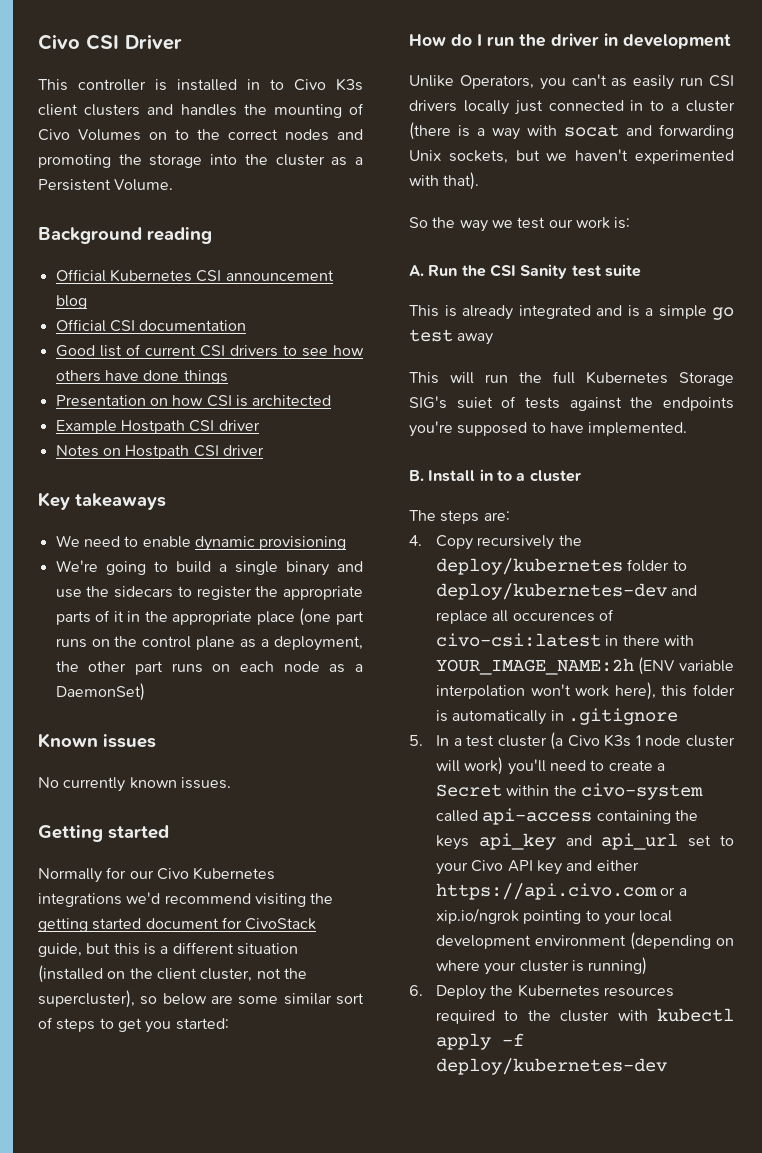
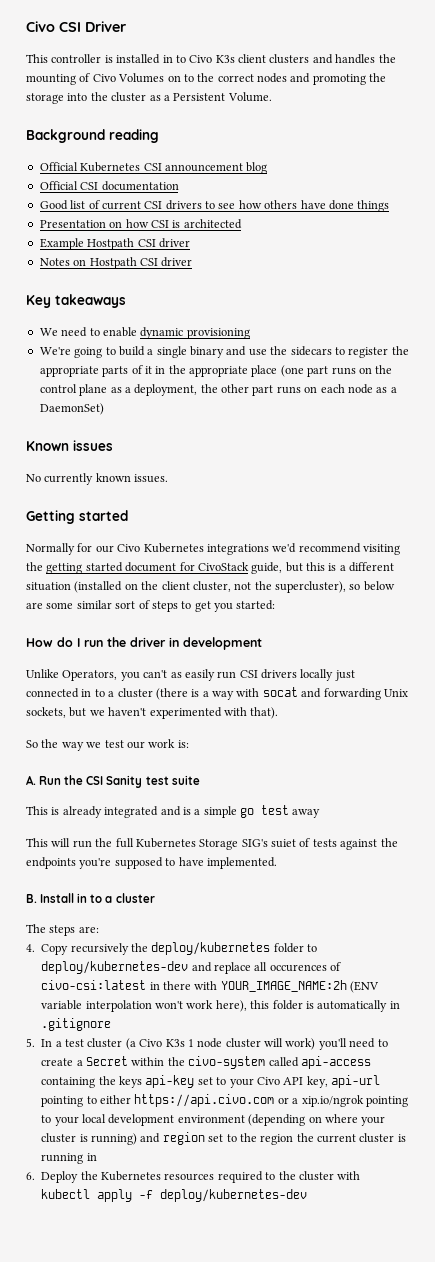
[478,833,679,850] api_key and api_url -> [145,1075,195,1088] api-key
[536,860,593,875] key and -> [306,1075,380,1088] [41,1096,97,1107] key, api-url pointing to
(648, 966) none -> [140,1132,406,1145] [41,1153,97,1164] and region set to the region the current cluster is running in

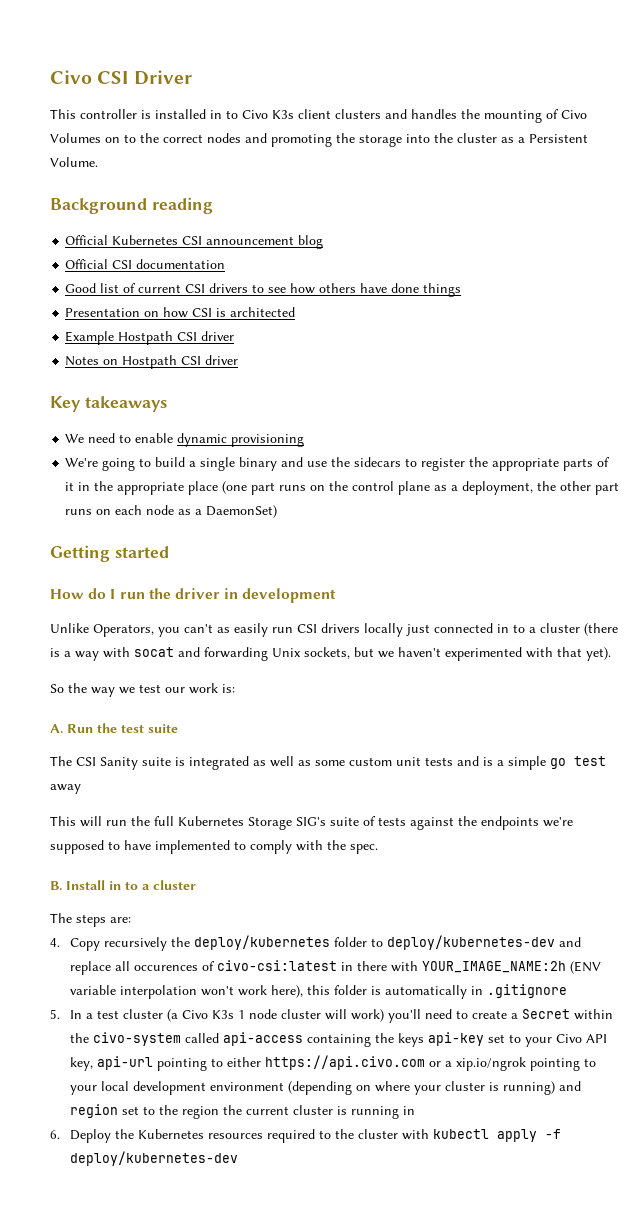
[26,440,113,451] [26,473,169,485] [26,510,128,524] [26,543,400,555] [26,562,395,574] [26,581,395,593] [26,600,276,612] Known issues // No currently known issues. // Getting started // Normally for our Civo Kubernetes integrations we'd recommend visiting the getting started document for CivoStack guide, but this is a different situation (installed on the client cluster, not the supercluster), so below are some similar sort of steps to get you started: -> [50,545,169,562] Getting started
[250,707,279,719] that). -> [557,647,611,661] that yet).
[86,775,143,788] CSI Sanity -> (117, 728) none
[26,806,159,818] This is already integrated -> [50,756,453,770] The CSI Sanity suite is integrated as well as some custom unit tests
[271,839,296,848] suiet -> [330,817,359,826] suite
[79,858,112,869] you're -> [543,817,573,827] we're
[206,857,277,869] implemented. -> [155,840,378,854] implemented to comply with the spec.

